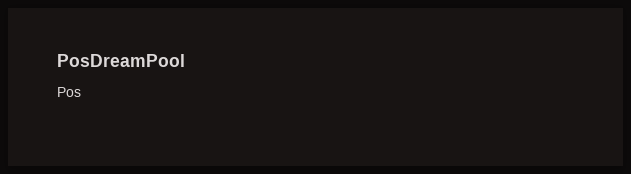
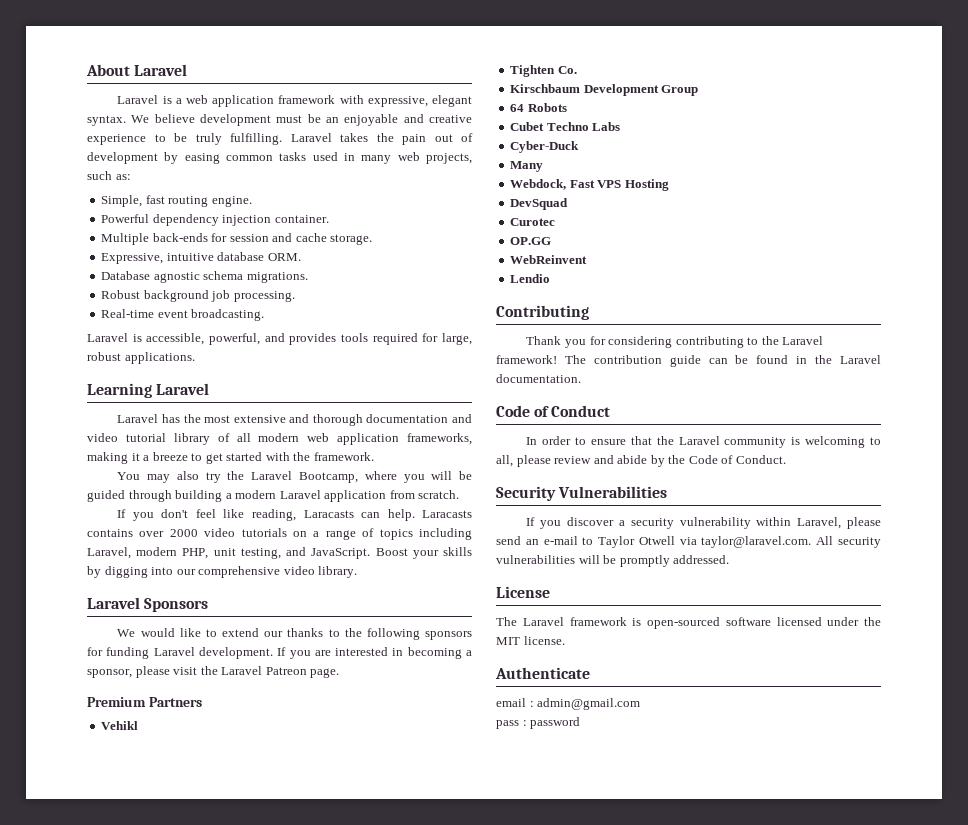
[57,54,185,67] [57,87,81,97] PosDreamPool // Pos -> [86,64,188,76] [117,95,473,107] [87,114,472,126] [87,133,473,145] [87,152,472,164] [87,171,131,180] [101,195,252,207] [101,214,329,226] [101,233,373,245] [101,252,301,264] [101,271,308,283] [101,290,295,302] [101,309,265,321] [87,333,473,345] [87,352,195,364] [87,383,210,398] [117,414,473,426] [87,433,472,445] [87,452,374,464] [117,471,473,483] [87,490,460,502] [117,509,472,521] [87,528,472,540] [87,547,473,559] [87,566,358,578] [87,597,209,612] [117,628,472,640] [87,647,473,659] [87,666,340,678] [87,697,202,707] [101,721,139,730] [510,65,577,77] [510,84,699,96] [510,103,567,112] [510,122,621,131] [510,141,580,153] [510,161,544,172] [510,179,669,191] [510,198,569,210] [510,218,556,226] [510,237,552,245] [510,255,588,264] [510,274,551,283] [496,305,589,320] [526,336,824,348] [496,355,881,367] [496,374,581,383] [496,405,611,417] [526,436,881,448] [496,455,786,467] [496,486,668,501] [526,517,881,529] [496,536,881,548] [496,555,730,567] [496,586,550,598] [496,617,881,629] [496,636,565,645] [495,667,590,679] [496,698,641,710] [496,717,581,729] About Laravel // Laravel is a web application framework with expressive, elegant syntax. We believe development must be an enjoyable and creative experience to be truly fulfilling. Laravel takes the pain out of development by easing common tasks used in many web projects, such as: // Simple, fast routing engine. // Powerful dependency injection container. // Multiple back-ends for session and cache storage. // Expressive, intuitive database ORM. // Database agnostic schema migrations. // Robust background job processing. // Real-time event broadcasting. // Laravel is accessible, powerful, and provides tools required for large, robust applications. // Learning Laravel // Laravel has the most extensive and thorough documentation and video tutorial library of all modern web application frameworks, making it a breeze to get started with the framework. // You may also try the Laravel Bootcamp, where you will be guided through building a modern Laravel application from scratch. // If you don't feel like reading, Laracasts can help. Laracasts contains over 2000 video tutorials on a range of topics including Laravel, modern PHP, unit testing, and JavaScript. Boost your skills by digging into our comprehensive video library. // Laravel Sponsors // We would like to extend our thanks to the following sponsors for funding Laravel development. If you are interested in becoming a sponsor, please visit the Laravel Patreon page. // Premium Partners // Vehikl // Tighten Co. // Kirschbaum Development Group // 64 Robots // Cubet Techno Labs // Cyber-Duck // Many // Webdock, Fast VPS Hosting // DevSquad // Curotec // OP.GG // WebReinvent // Lendio // Contributing // Thank you for considering contributing to the Laravel framework! The contribution guide can be found in the Laravel documentation. // Code of Conduct // In order to ensure that the Laravel community is welcoming to all, please review and abide by the Code of Conduct. // Security Vulnerabilities // If you discover a security vulnerability within Laravel, please send an e-mail to Taylor Otwell via taylor@laravel.com. All security vulnerabilities will be promptly addressed. // License // The Laravel framework is open-sourced software licensed under the MIT license. // Authenticate // email : admin@gmail.com // pass : password

